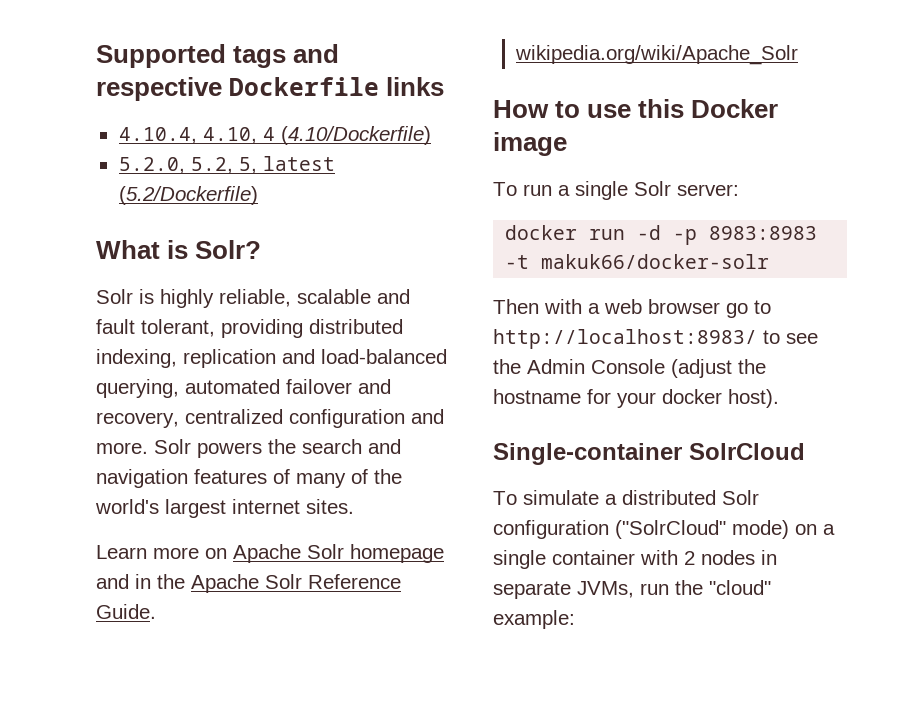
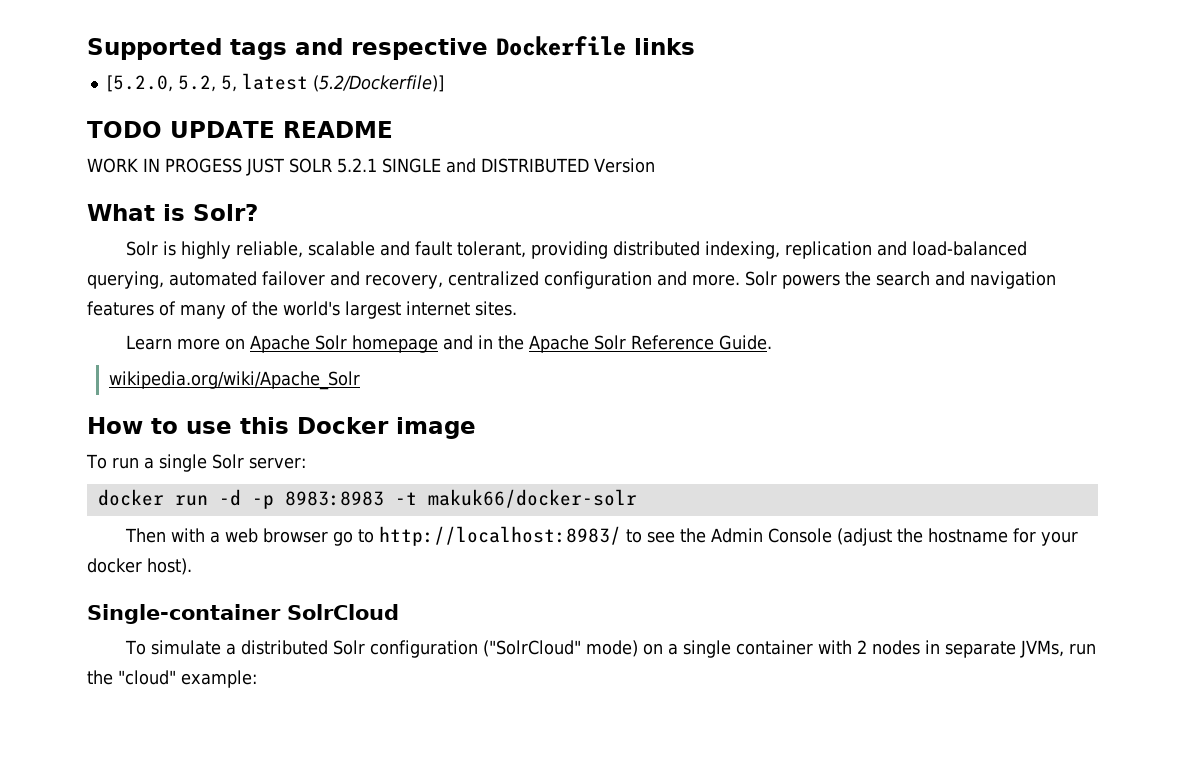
[118,126,431,145] [118,156,335,174] [118,186,258,205] 4.10.4, 4.10, 4 (4.10/Dockerfile) // 5.2.0, 5.2, 5, latest (5.2/Dockerfile) -> [106,73,444,92] [87,121,393,138] [87,158,655,176] [5.2.0, 5.2, 5, latest (5.2/Dockerfile)] // TODO UPDATE README // WORK IN PROGESS JUST SOLR 5.2.1 SINGLE and DISTRIBUTED Version

